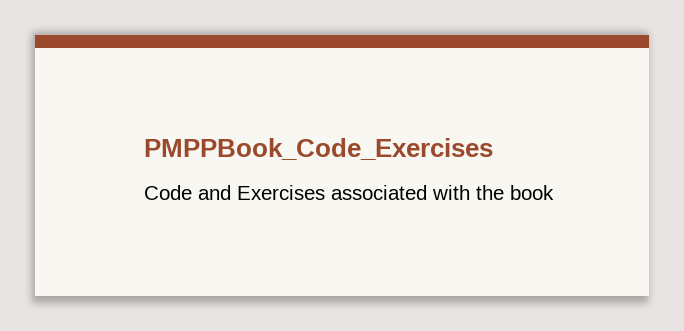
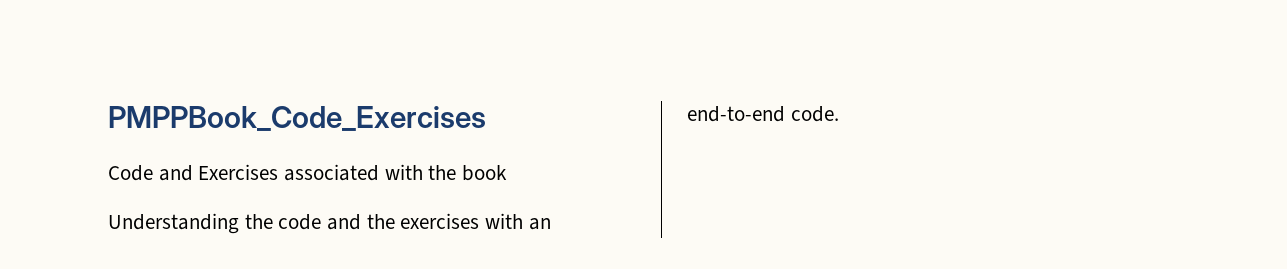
(554, 192) none -> [108,213,551,234] [687,106,839,122] // Understanding the code and the exercises with an end-to-end code.

